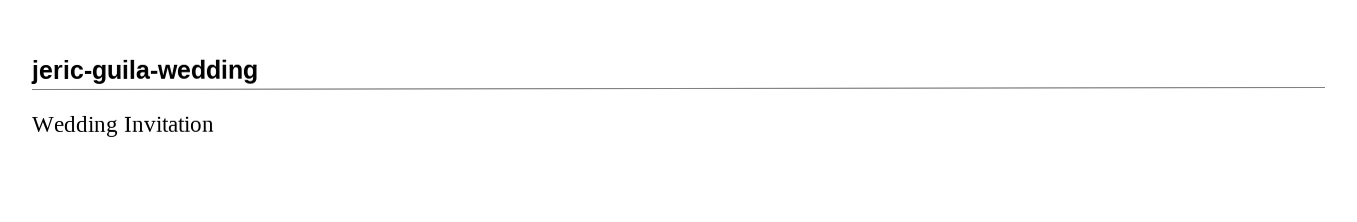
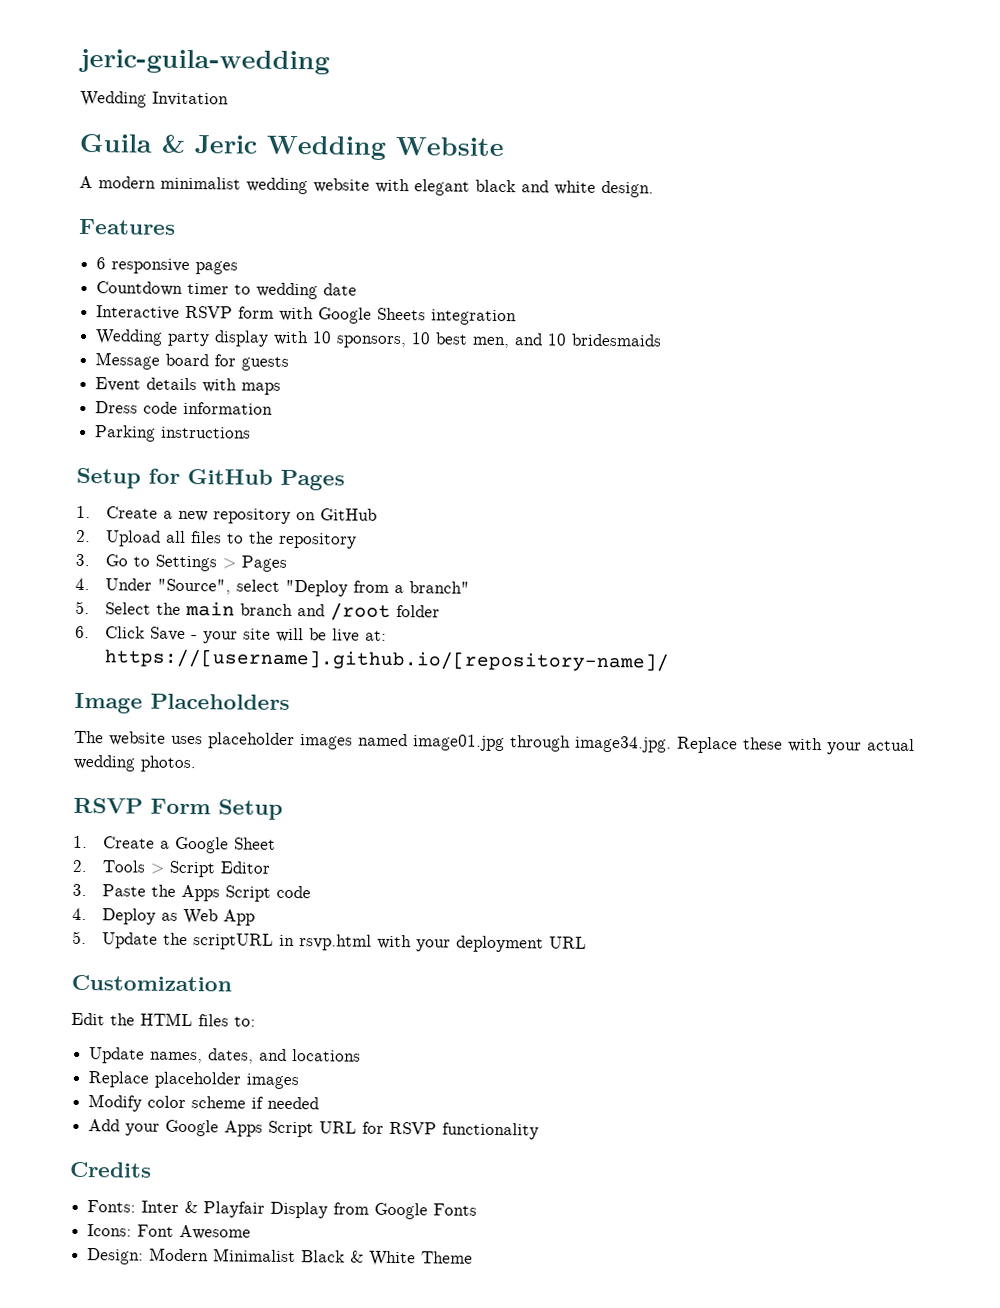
(216, 124) none -> [79,133,504,160] [79,175,654,198] [79,218,176,235] [96,257,239,275] [96,281,358,300] [96,305,518,326] [95,329,663,349] [95,352,290,371] [95,377,282,395] [95,401,274,415] [95,425,252,442] [76,467,345,491] [76,505,377,524] [76,529,357,549] [75,553,287,572] [75,577,470,597] [75,600,440,621] [75,625,387,644] [103,648,670,672] [74,692,290,714] [74,730,915,755] [73,754,197,773] [73,797,283,820] [73,835,276,854] [72,859,270,878] [72,883,311,902] [72,907,255,926] [72,930,587,953] [71,974,232,992] [71,1012,256,1027] [89,1047,362,1064] [88,1071,300,1090] [88,1094,320,1112] [88,1119,540,1140] [69,1161,152,1178] [87,1200,478,1220] [87,1224,252,1240] [87,1247,474,1267] // Guila & Jeric Wedding Website // A modern minimalist wedding website with elegant black and white design. // Features // 6 responsive pages // Countdown timer to wedding date // Interactive RSVP form with Google Sheets integration // Wedding party display with 10 sponsors, 10 best men, and 10 bridesmaids // Message board for guests // Event details with maps // Dress code information // Parking instructions // Setup for GitHub Pages // 1. Create a new repository on GitHub // 2. Upload all files to the repository // 3. Go to Settings > Pages // 4. Under "Source", select "Deploy from a branch" // 5. Select the main branch and /root folder // 6. Click Save - your site will be live at: https://[username].github.io/[repository-name]/ // Image Placeholders // The website uses placeholder images named image01.jpg through image34.jpg. Replace these with your actual wedding photos. // RSVP Form Setup // 1. Create a Google Sheet // 2. Tools > Script Editor // 3. Paste the Apps Script code // 4. Deploy as Web App // 5. Update the scriptURL in rsvp.html with your deployment URL // Customization // Edit the HTML files to: // Update names, dates, and locations // Replace placeholder images // Modify color scheme if needed // Add your Google Apps Script URL for RSVP functionality // Credits // Fonts: Inter & Playfair Display from Google Fonts // Icons: Font Awesome // Design: Modern Minimalist Black & White Theme

